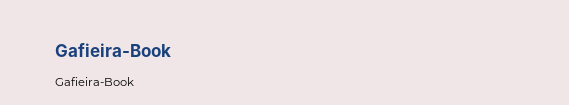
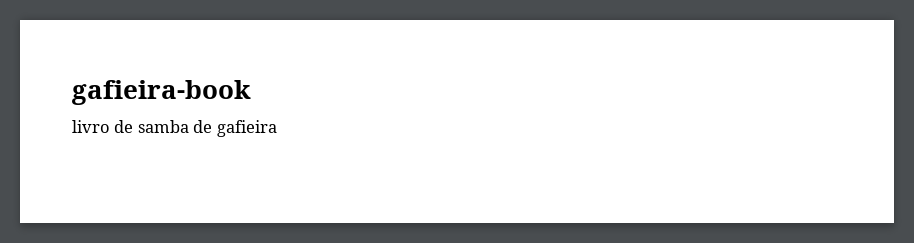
[55,43,171,57] [55,77,134,86] Gafieira-Book // Gafieira-Book -> [72,80,251,105] [72,120,277,137] gafieira-book // livro de samba de gafieira

